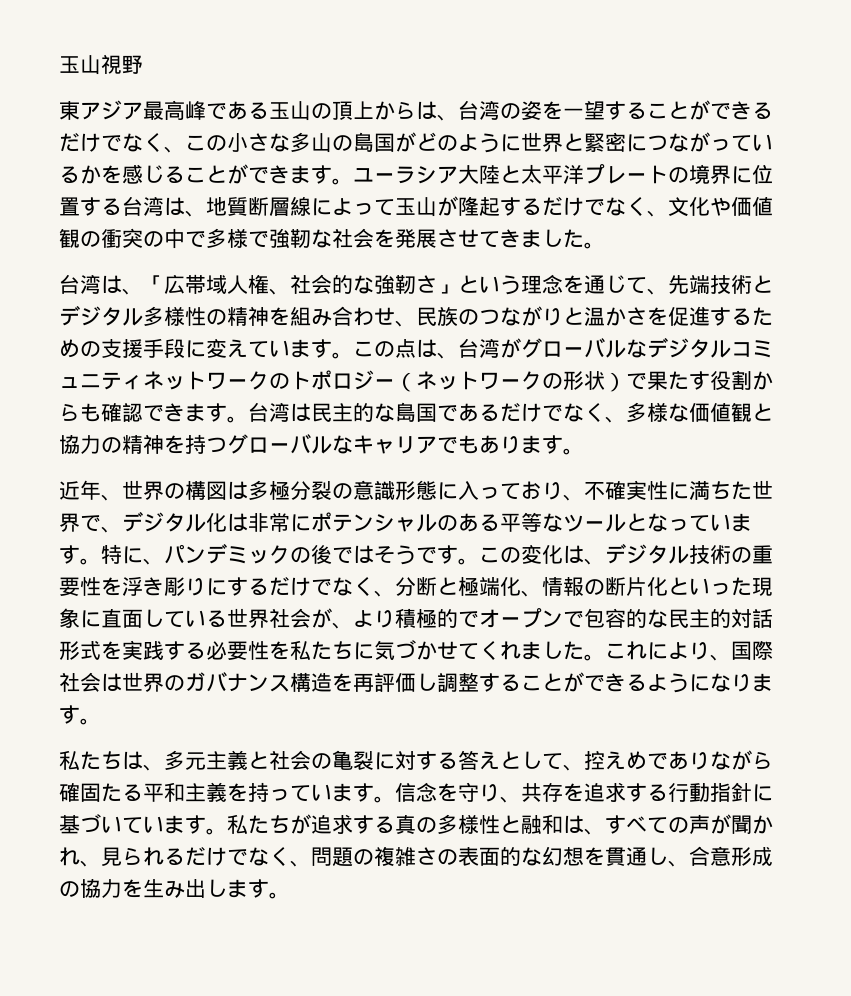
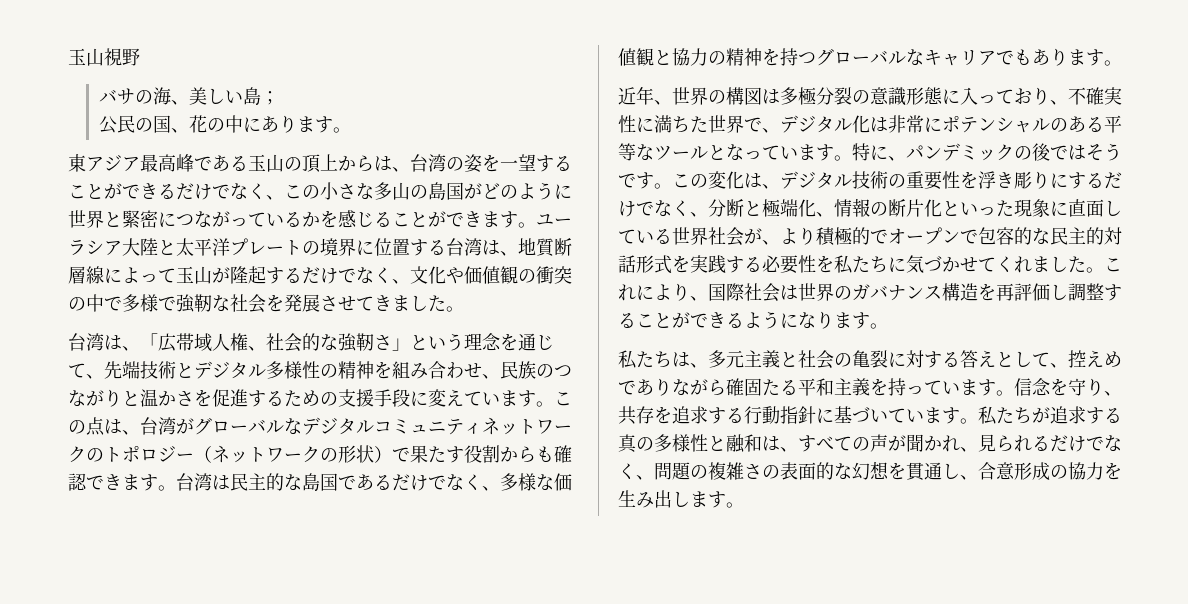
(143, 64) none -> [99,87,280,105] [99,115,352,134] // バサの海、美しい島； // 公民の国、花の中にあります。

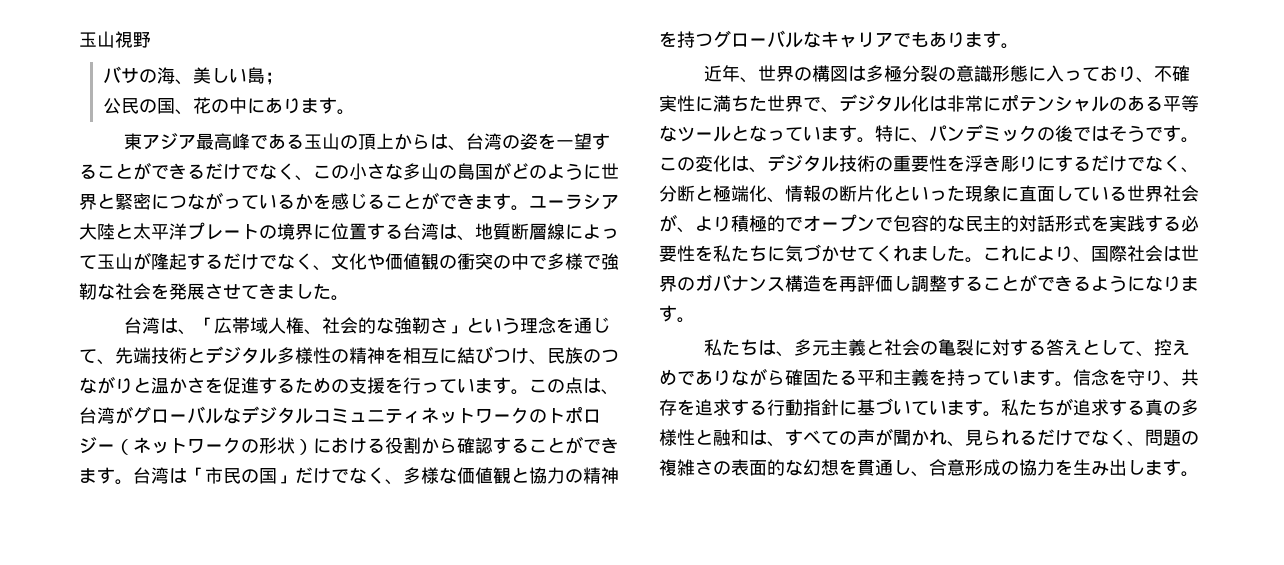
[392,361,482,379] 組み合わせ -> [403,346,529,364] 相互に結びつけ
[374,389,464,407] 手段に変え -> [385,377,439,394] を行っ
[392,445,572,463] [68,473,392,491] で果たす役割からも確認できます。台湾は民主的な島国である -> [313,436,619,454] [79,467,295,485] における役割から確認することができます。台湾は「市民の国」

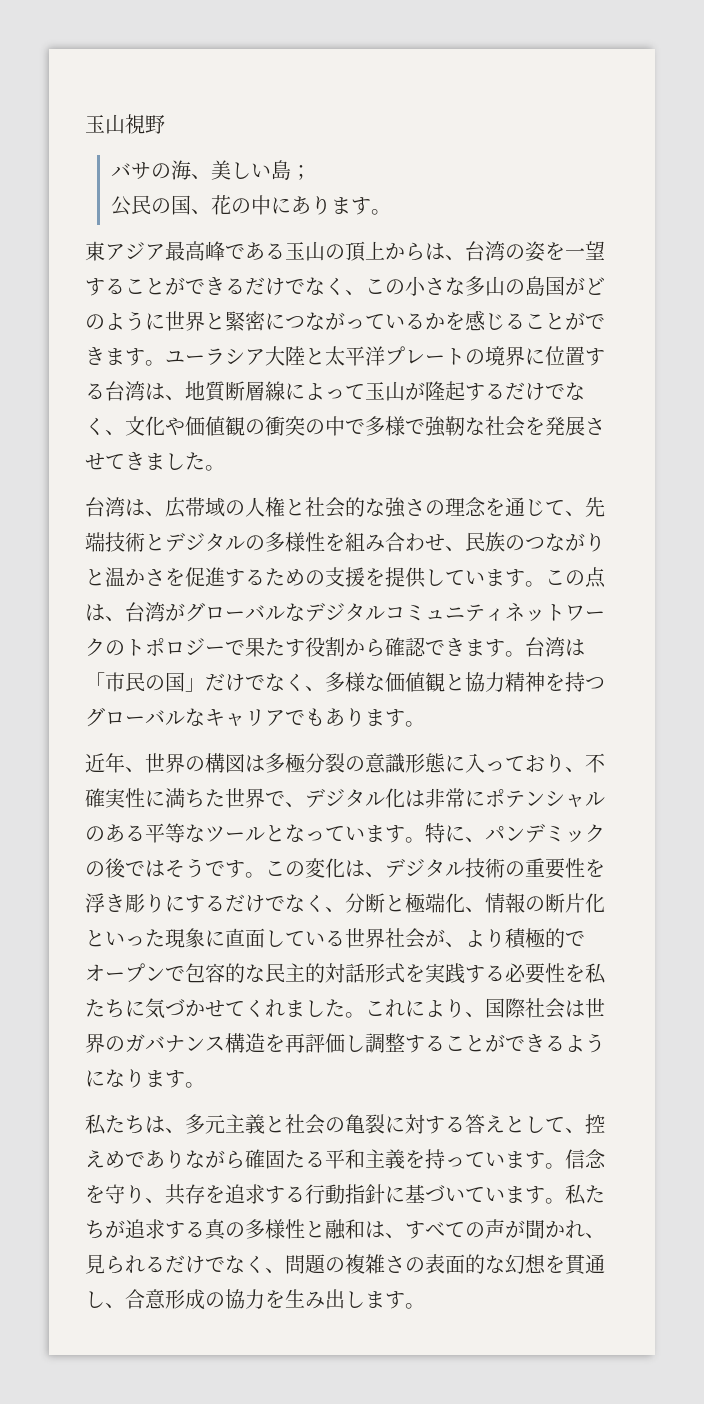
[196,317,521,335] 「広帯域人権、社会的な強靭さ」という -> [165,497,445,518] 広帯域の人権と社会的な強さの
[277,346,529,364] 多様性の精神を相互に結びつけ -> [245,532,445,552] の多様性を組み合わせ
[403,377,439,394] 行っ -> [385,567,445,588] 提供し
[115,437,385,455] （ネットワークの形状）における -> [225,637,305,657] で果たす
[493,436,583,454] することが -> (426, 647) none
[565,469,583,483] の -> (505, 682) none

